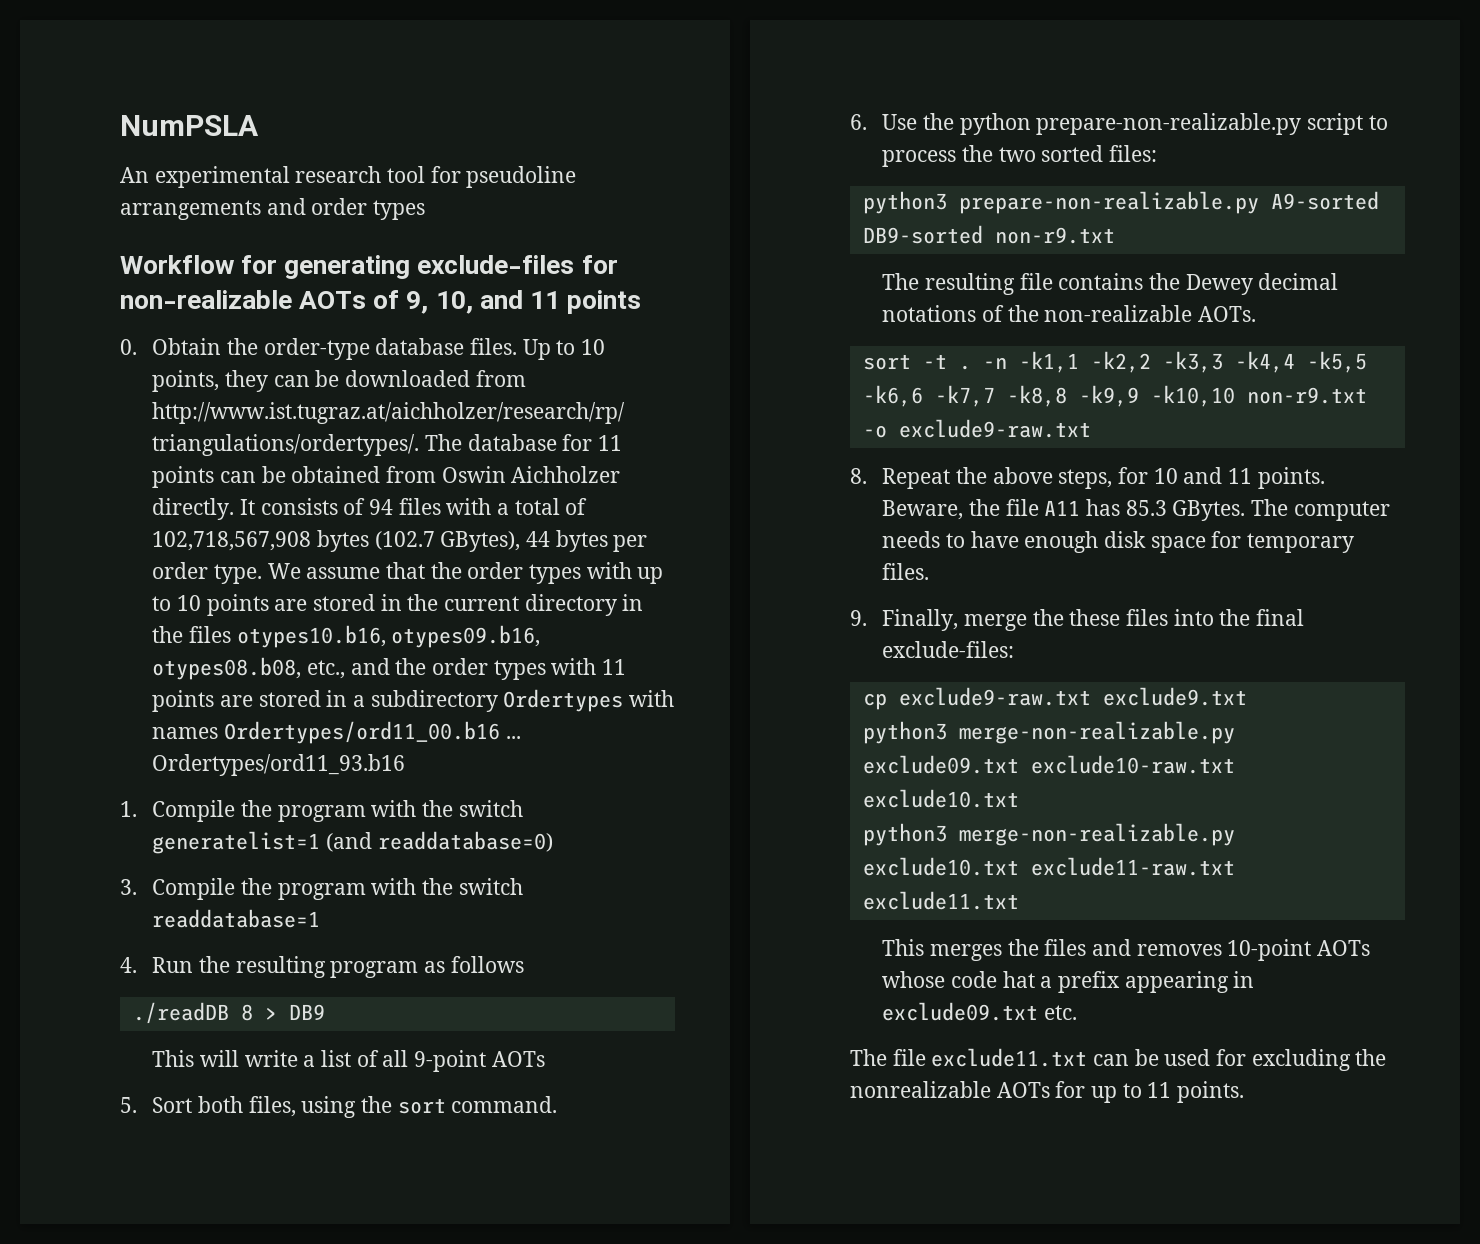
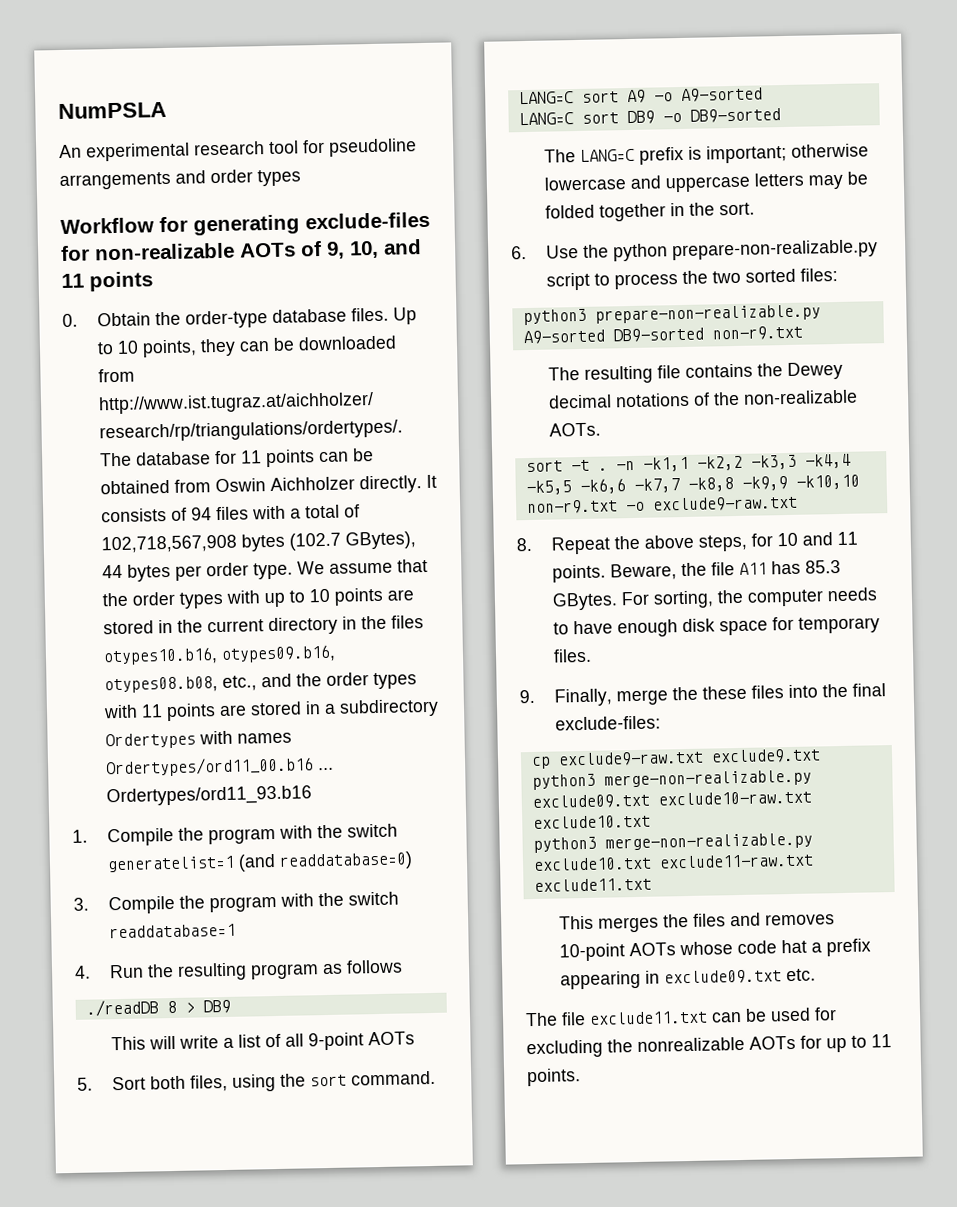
(558, 1104) none -> [518,87,763,105] [518,108,781,126] [543,143,869,165] [543,171,868,193] [544,202,755,222] // LANG=C sort A9 -o A9-sorted // LANG=C sort DB9 -o DB9-sorted // The LANG=C prefix is important; otherwise lowercase and uppercase letters may be folded together in the sort.
[1250,499,1288,516] The -> [620,589,744,609] For sorting, the

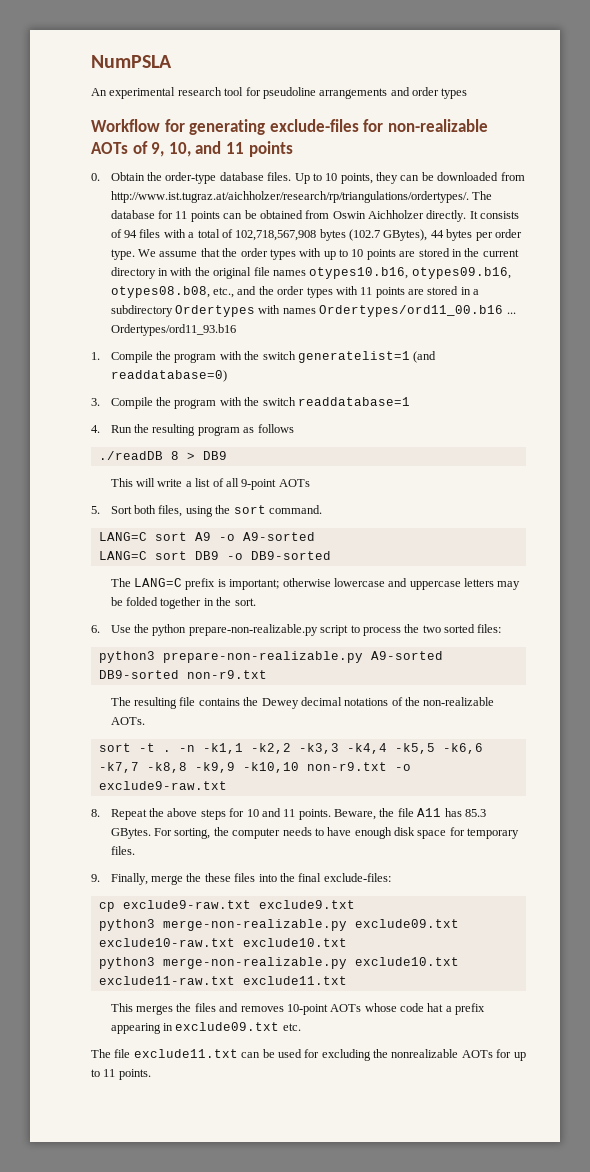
[360,615,424,630] the files -> [170,267,306,279] with the original file names
[697,534,748,552] steps, -> [200,809,226,820] steps

